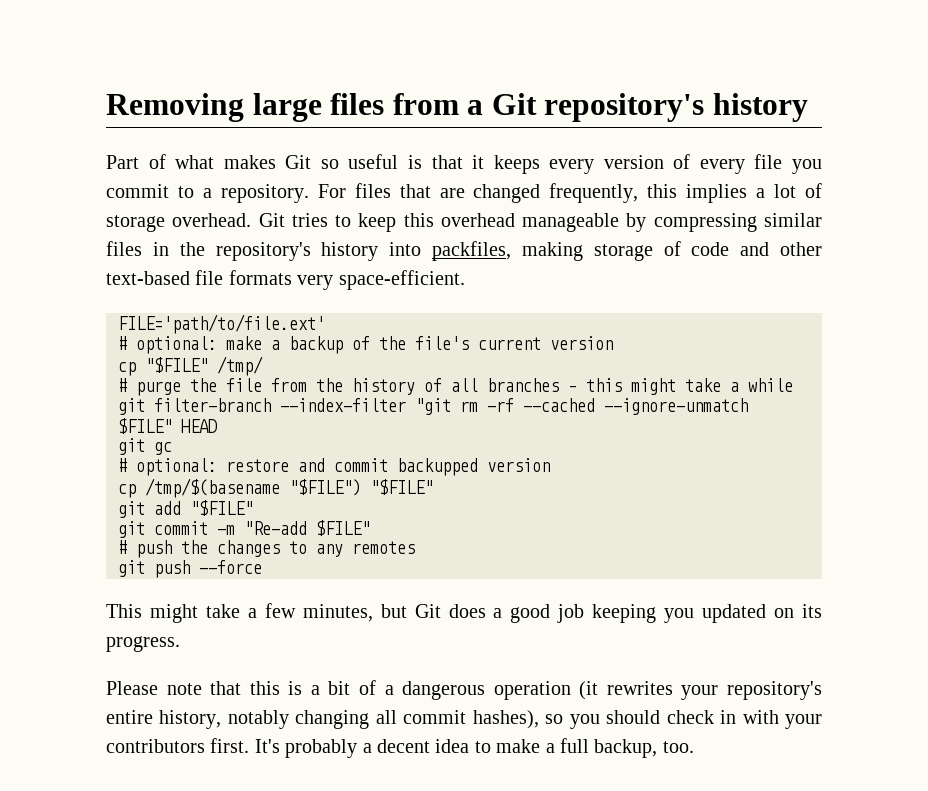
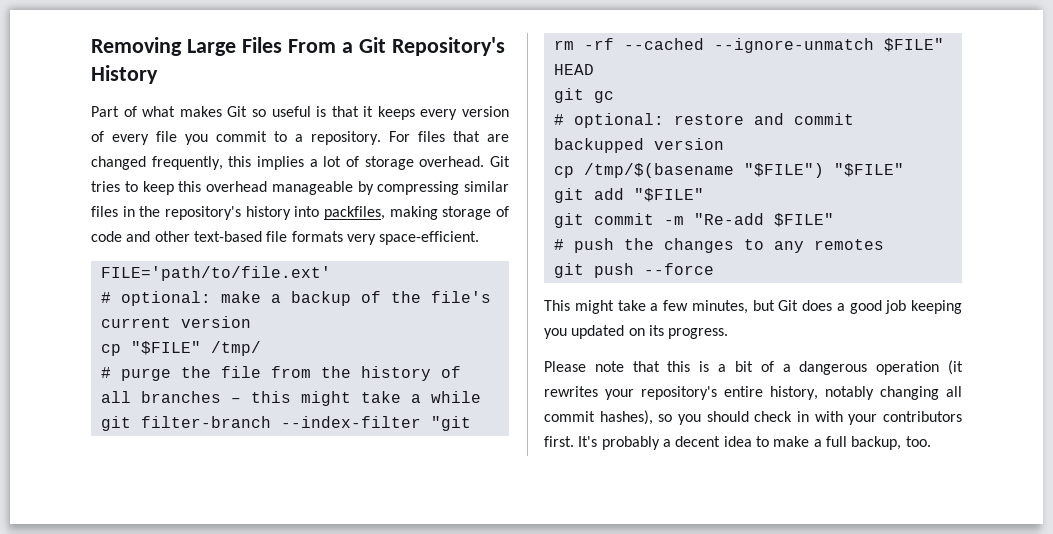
[252,93,808,122] large files from a Git repository's history -> [186,37,505,56] [91,65,158,84] Large Files From a Git Repository's History

